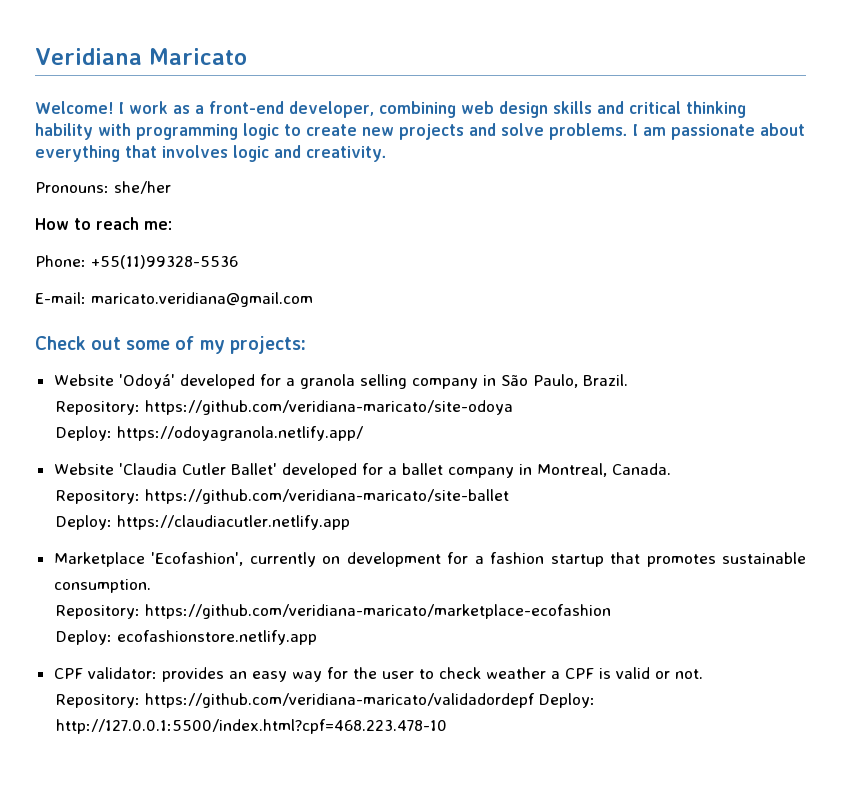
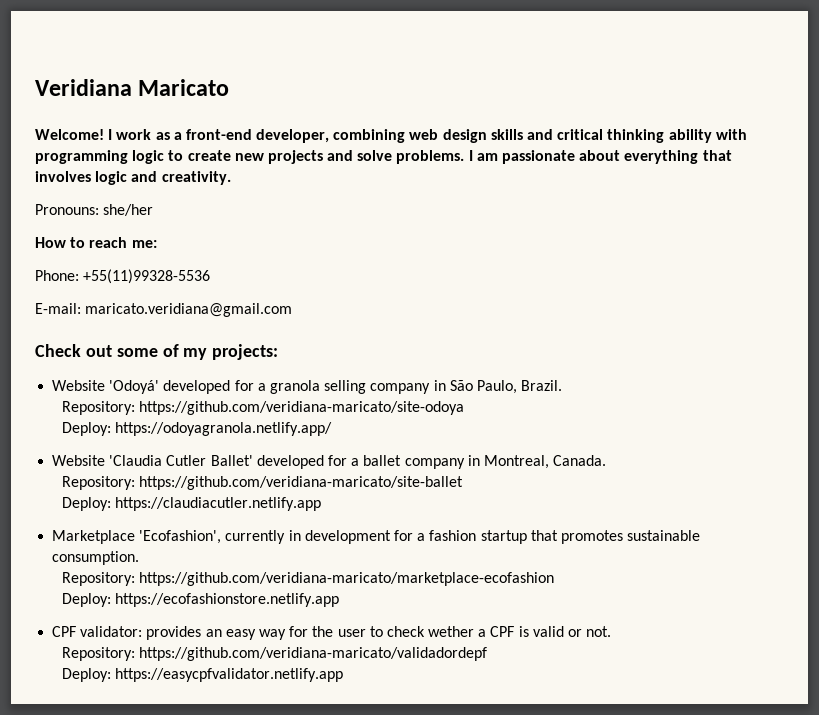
[35,123,93,140] hability -> [668,129,712,143] ability
[322,556,341,564] on -> [288,530,301,541] in
[116,630,317,645] ecofashionstore.netlify.app -> [115,593,340,607] https://ecofashionstore.netlify.app
[485,667,546,679] weather -> [428,626,475,637] wether
[538,693,595,708] [55,719,447,734] Deploy: http://127.0.0.1:5500/index.html?cpf=468.223.478-10 -> [61,668,344,682] // Deploy: https://easycpfvalidator.netlify.app

